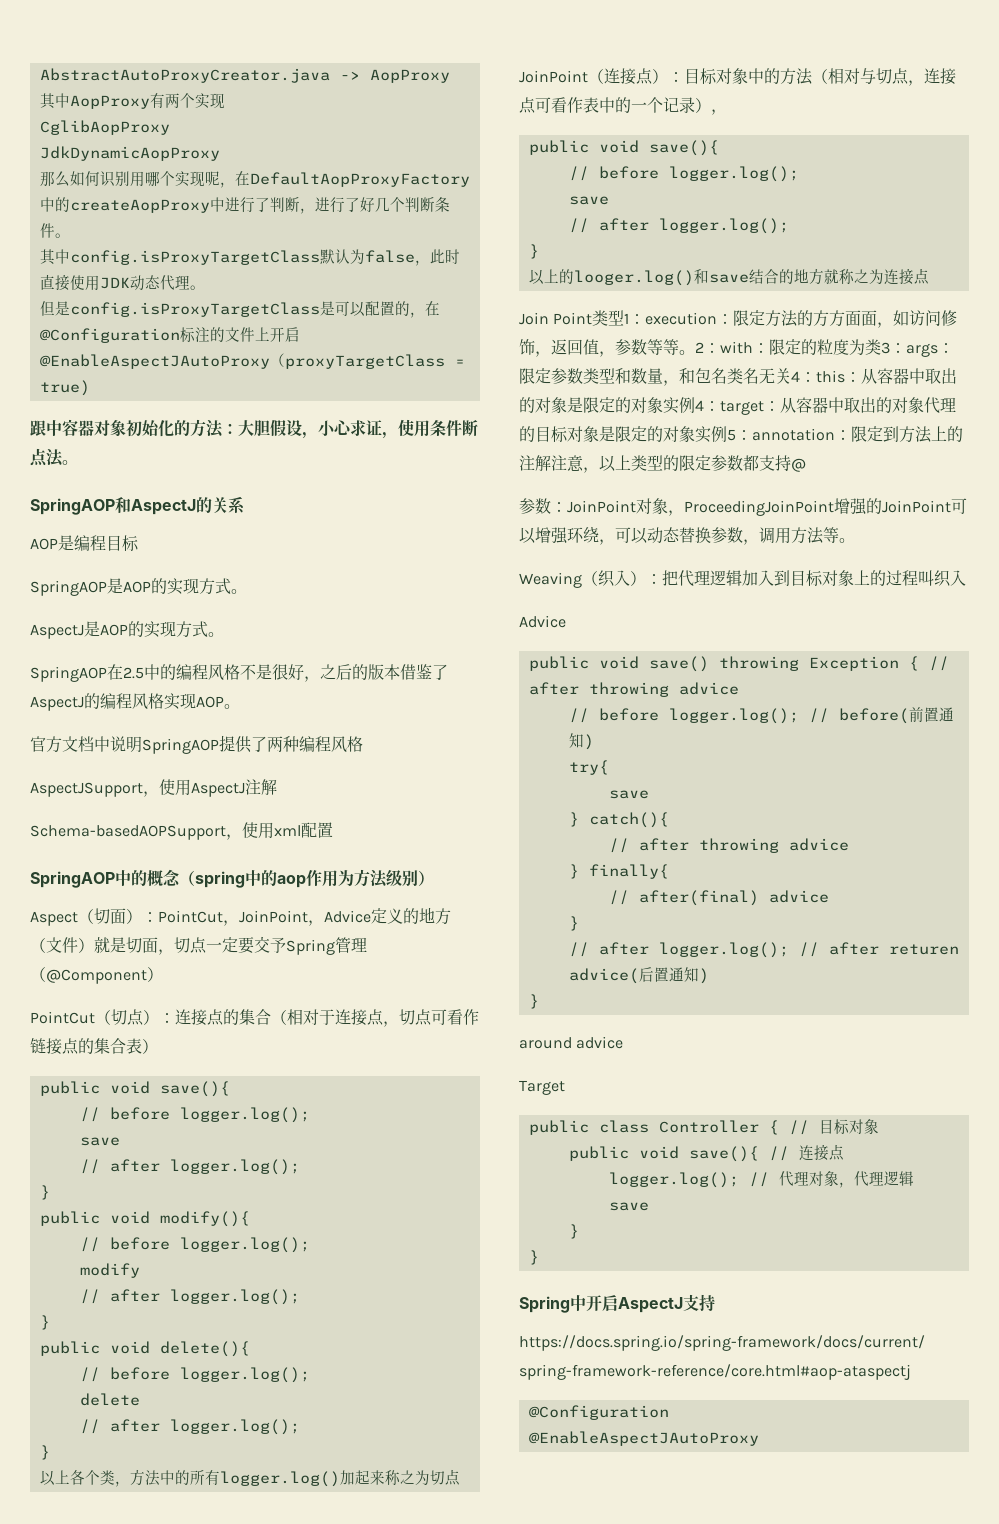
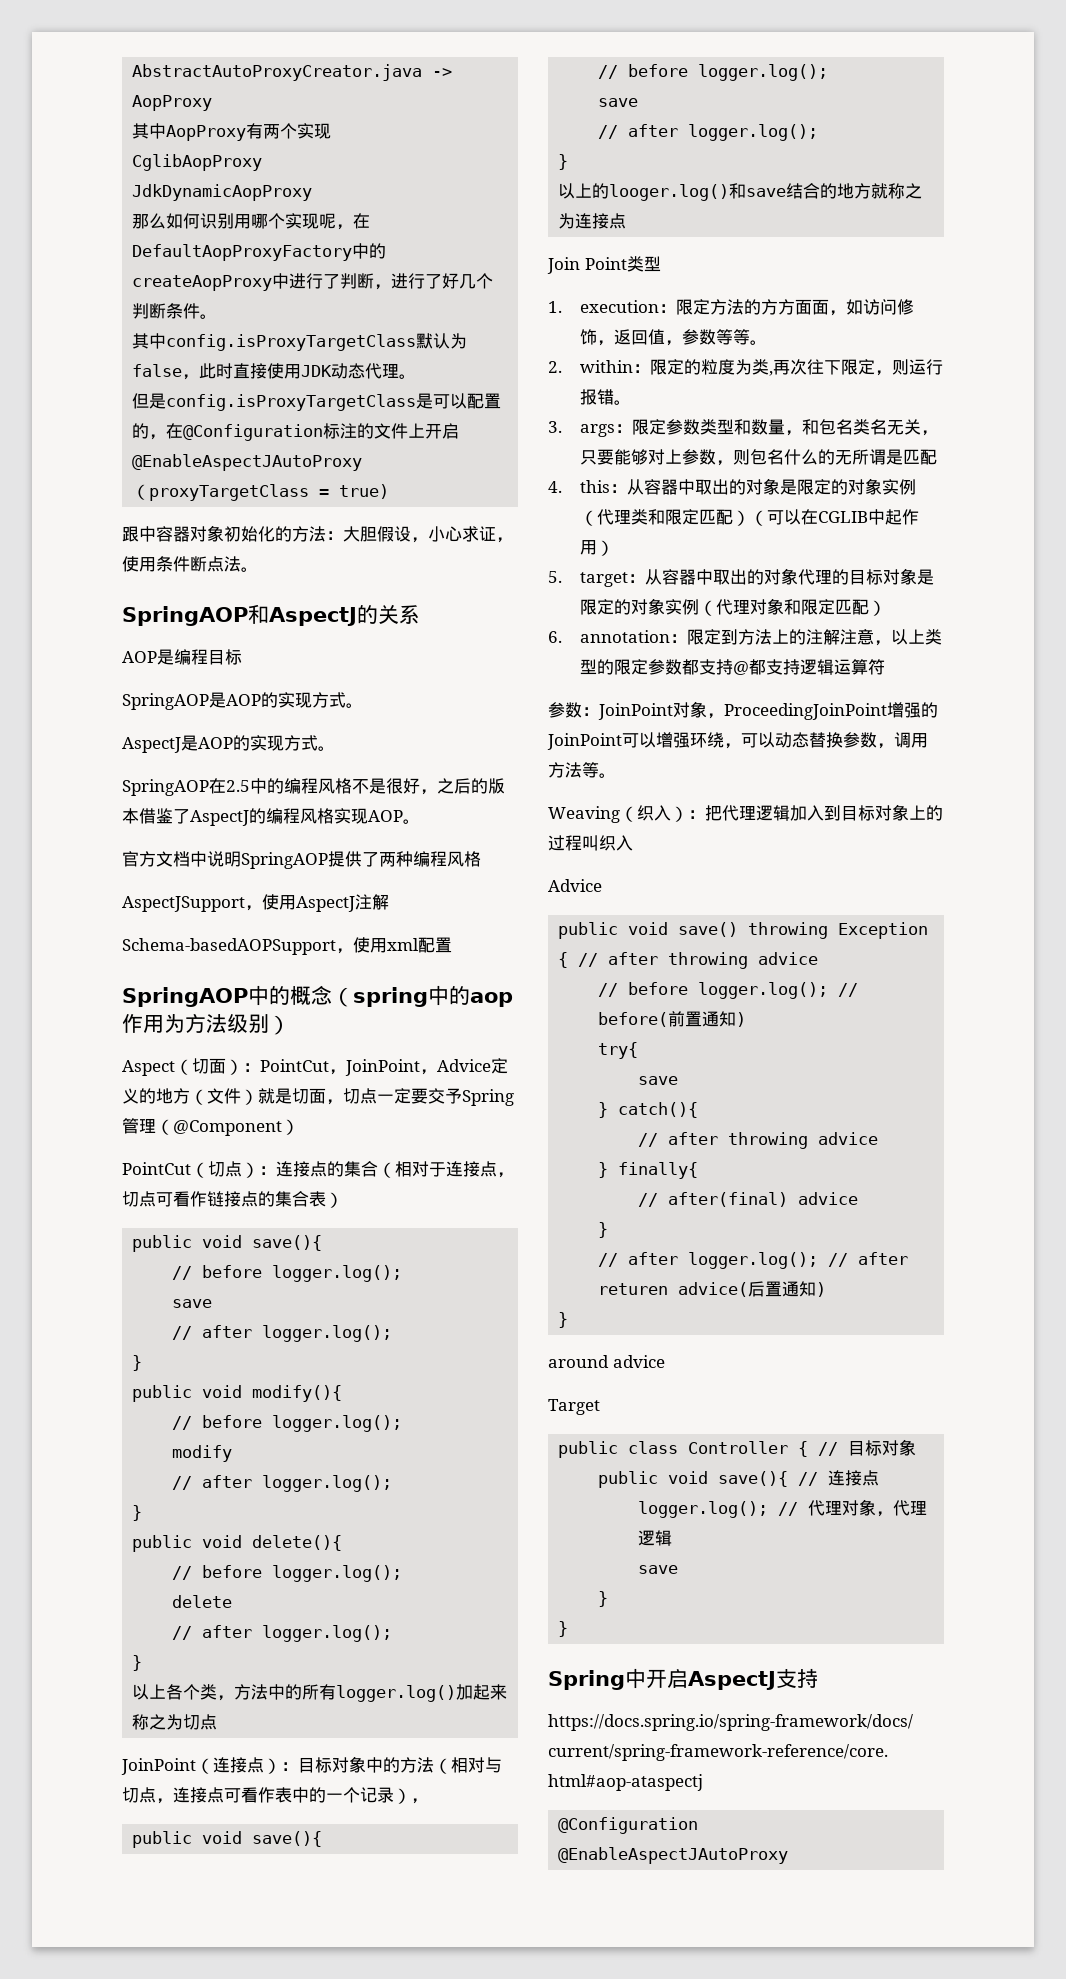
[624,313,646,324] 1： -> [548,301,562,313] // 1.
[695,341,753,354] 2：with -> [548,360,633,373] // 2. within
[881,342,906,354] 3： -> [768,359,943,376] [579,389,631,405] [548,421,562,433] ,再次往下限定，则运行报错。 // 3.
[791,371,816,382] 4： -> [920,430,938,436] [579,449,937,466] [548,481,562,493] ，只要能够对上参数，则包名什么的无所谓是匹配 // 4.
[695,400,720,411] 4： -> [579,509,919,526] [579,540,614,556] [548,571,562,583] （代理类和限定匹配）（可以在CGLIB中起作用） // 5.
[727,429,752,441] 5： -> [698,598,886,616] [548,631,562,643] （代理对象和限定匹配） // 6.
(806, 465) none -> [748,659,885,675] 都支持逻辑运算符

